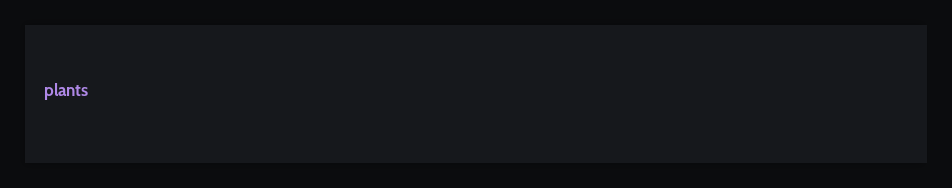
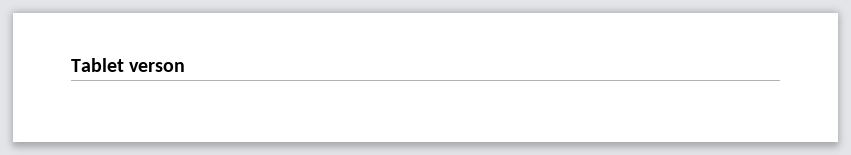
[44,83,88,100] plants -> [71,58,186,72] Tablet verson

